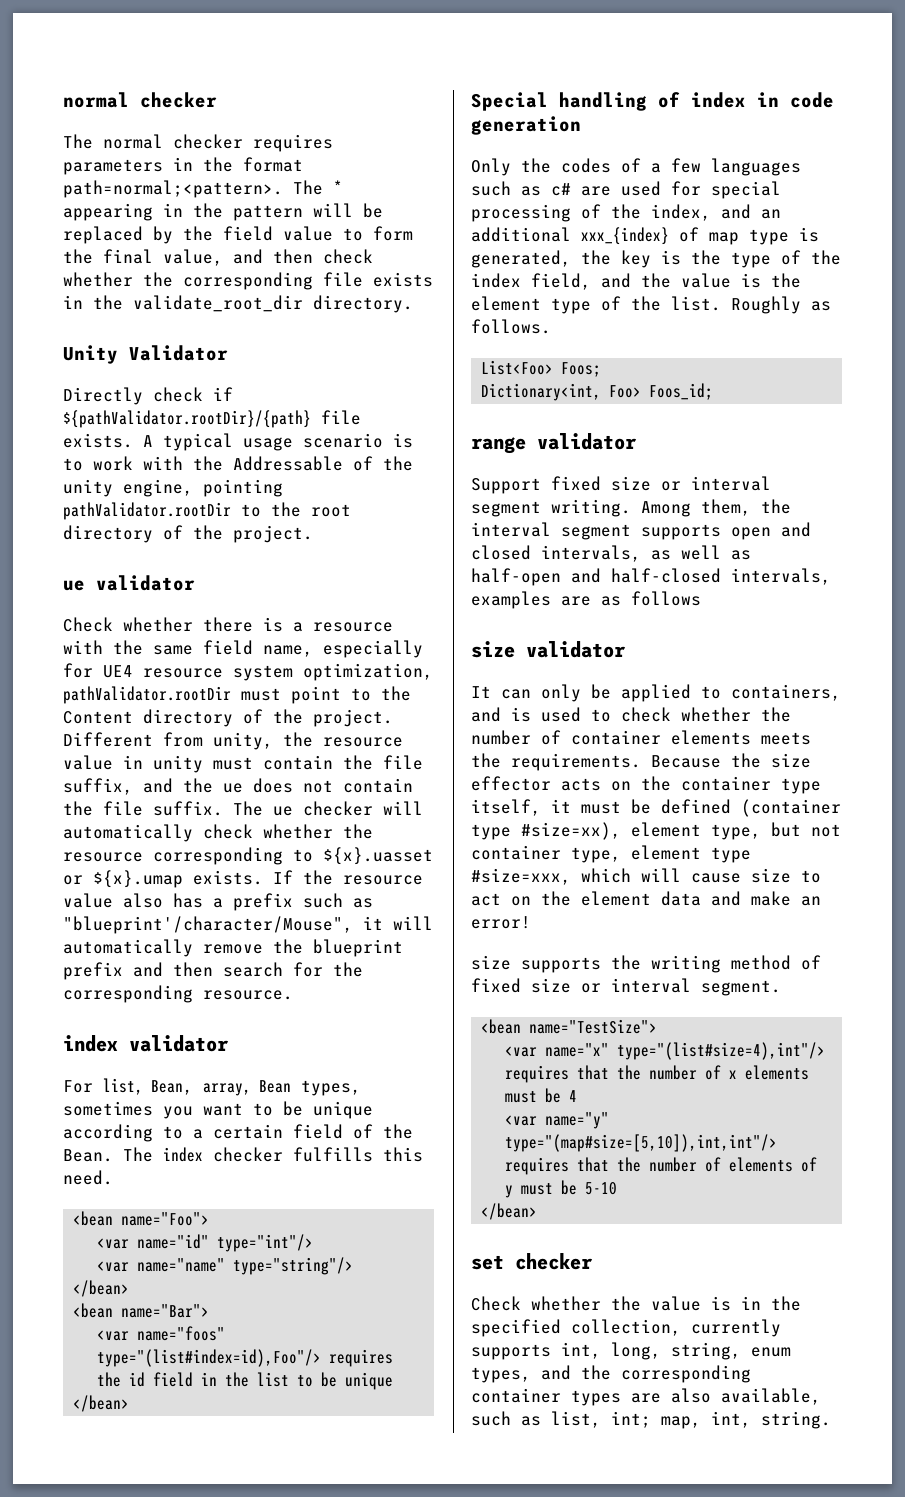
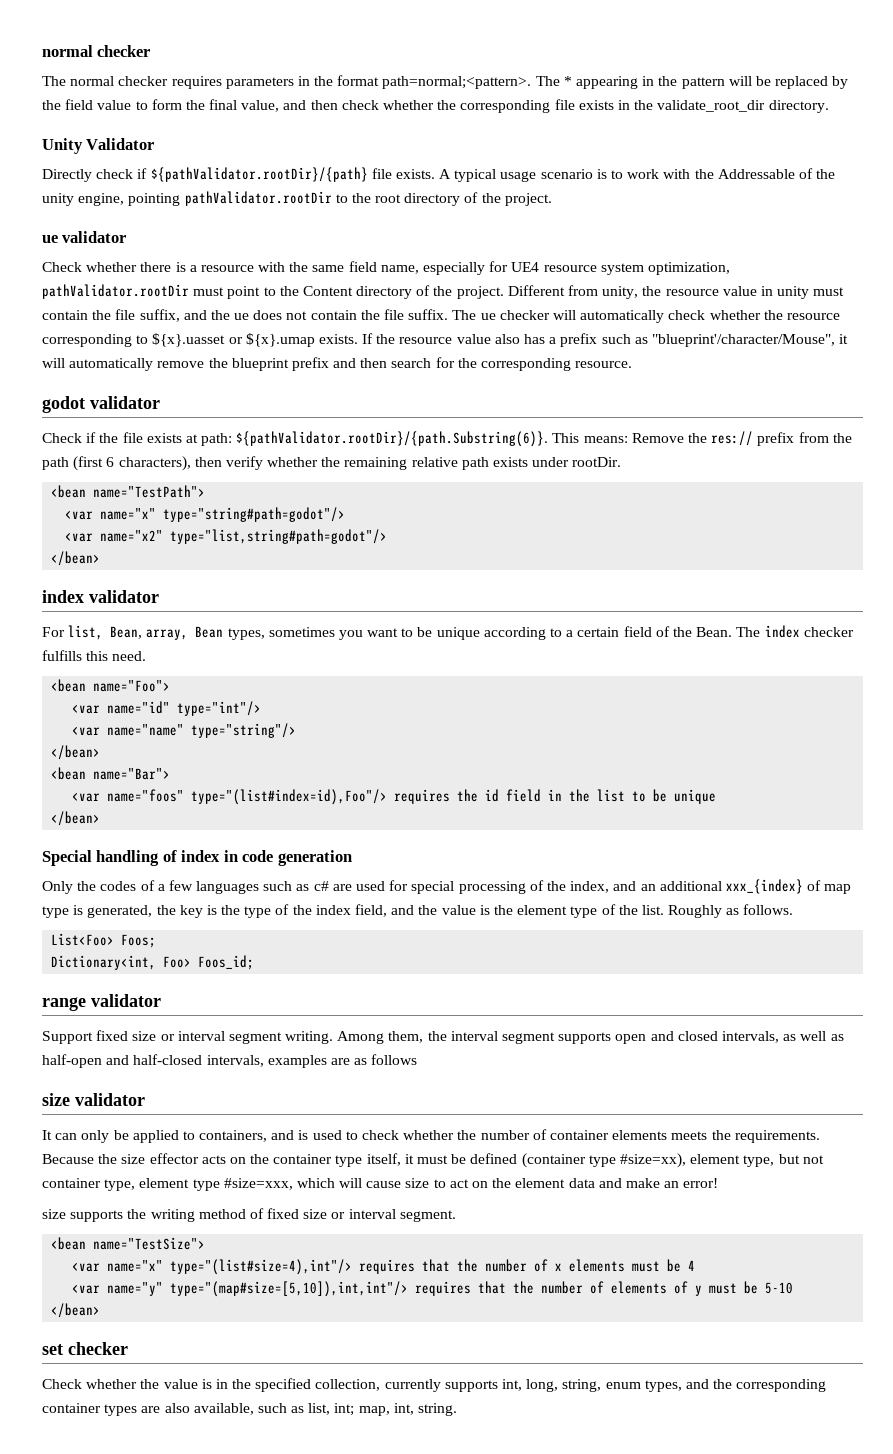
(293, 995) none -> [42,396,160,413] [42,431,852,447] [42,456,622,471] [51,485,206,498] [65,507,346,522] [65,529,388,544] [51,551,101,566] // godot validator // Check if the file exists at path: ${pathValidator.rootDir}/{path.Substring(6)}. This means: Remove the res:// prefix from the path (first 6 characters), then verify whether the remaining relative path exists under rootDir. // <bean name="TestPath"> // <var name="x" type="string#path=godot"/> // <var name="x2" type="list,string#path=godot"/> // </bean>

